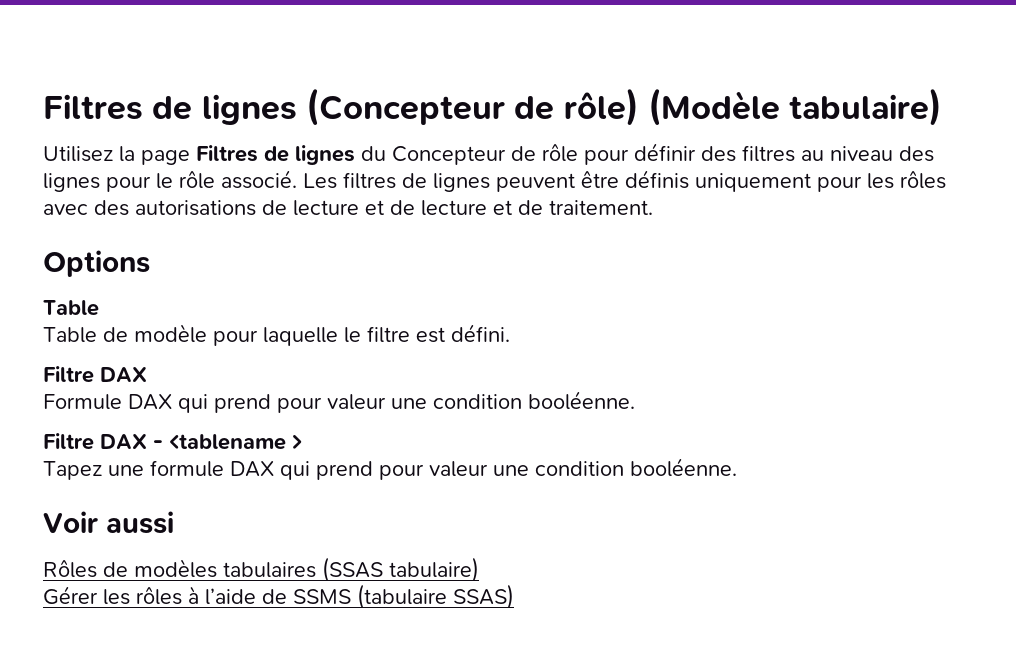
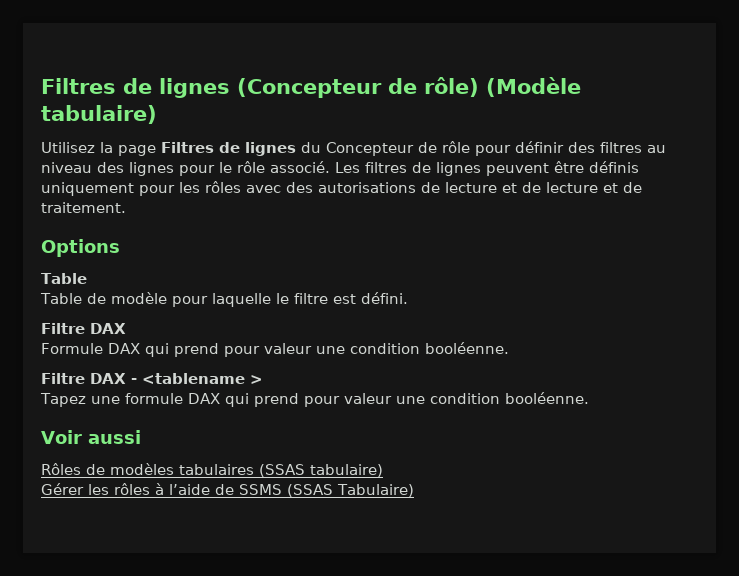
[357,584,514,609] (tabulaire SSAS) -> [287,484,414,497] (SSAS Tabulaire)

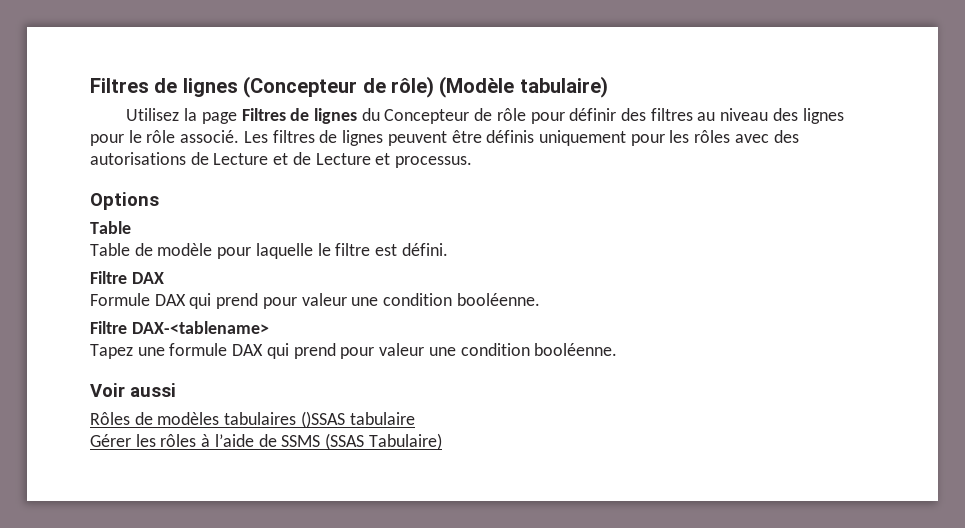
[445,182,642,193] [41,202,126,213] lecture et de lecture et de traitement. -> [213,152,473,168] Lecture et de Lecture et processus.
[90,373,263,384] DAX - <tablename > -> [131,321,269,334] DAX-<tablename>
[259,464,383,477] (SSAS tabulaire) -> [300,411,415,428] ()SSAS tabulaire

